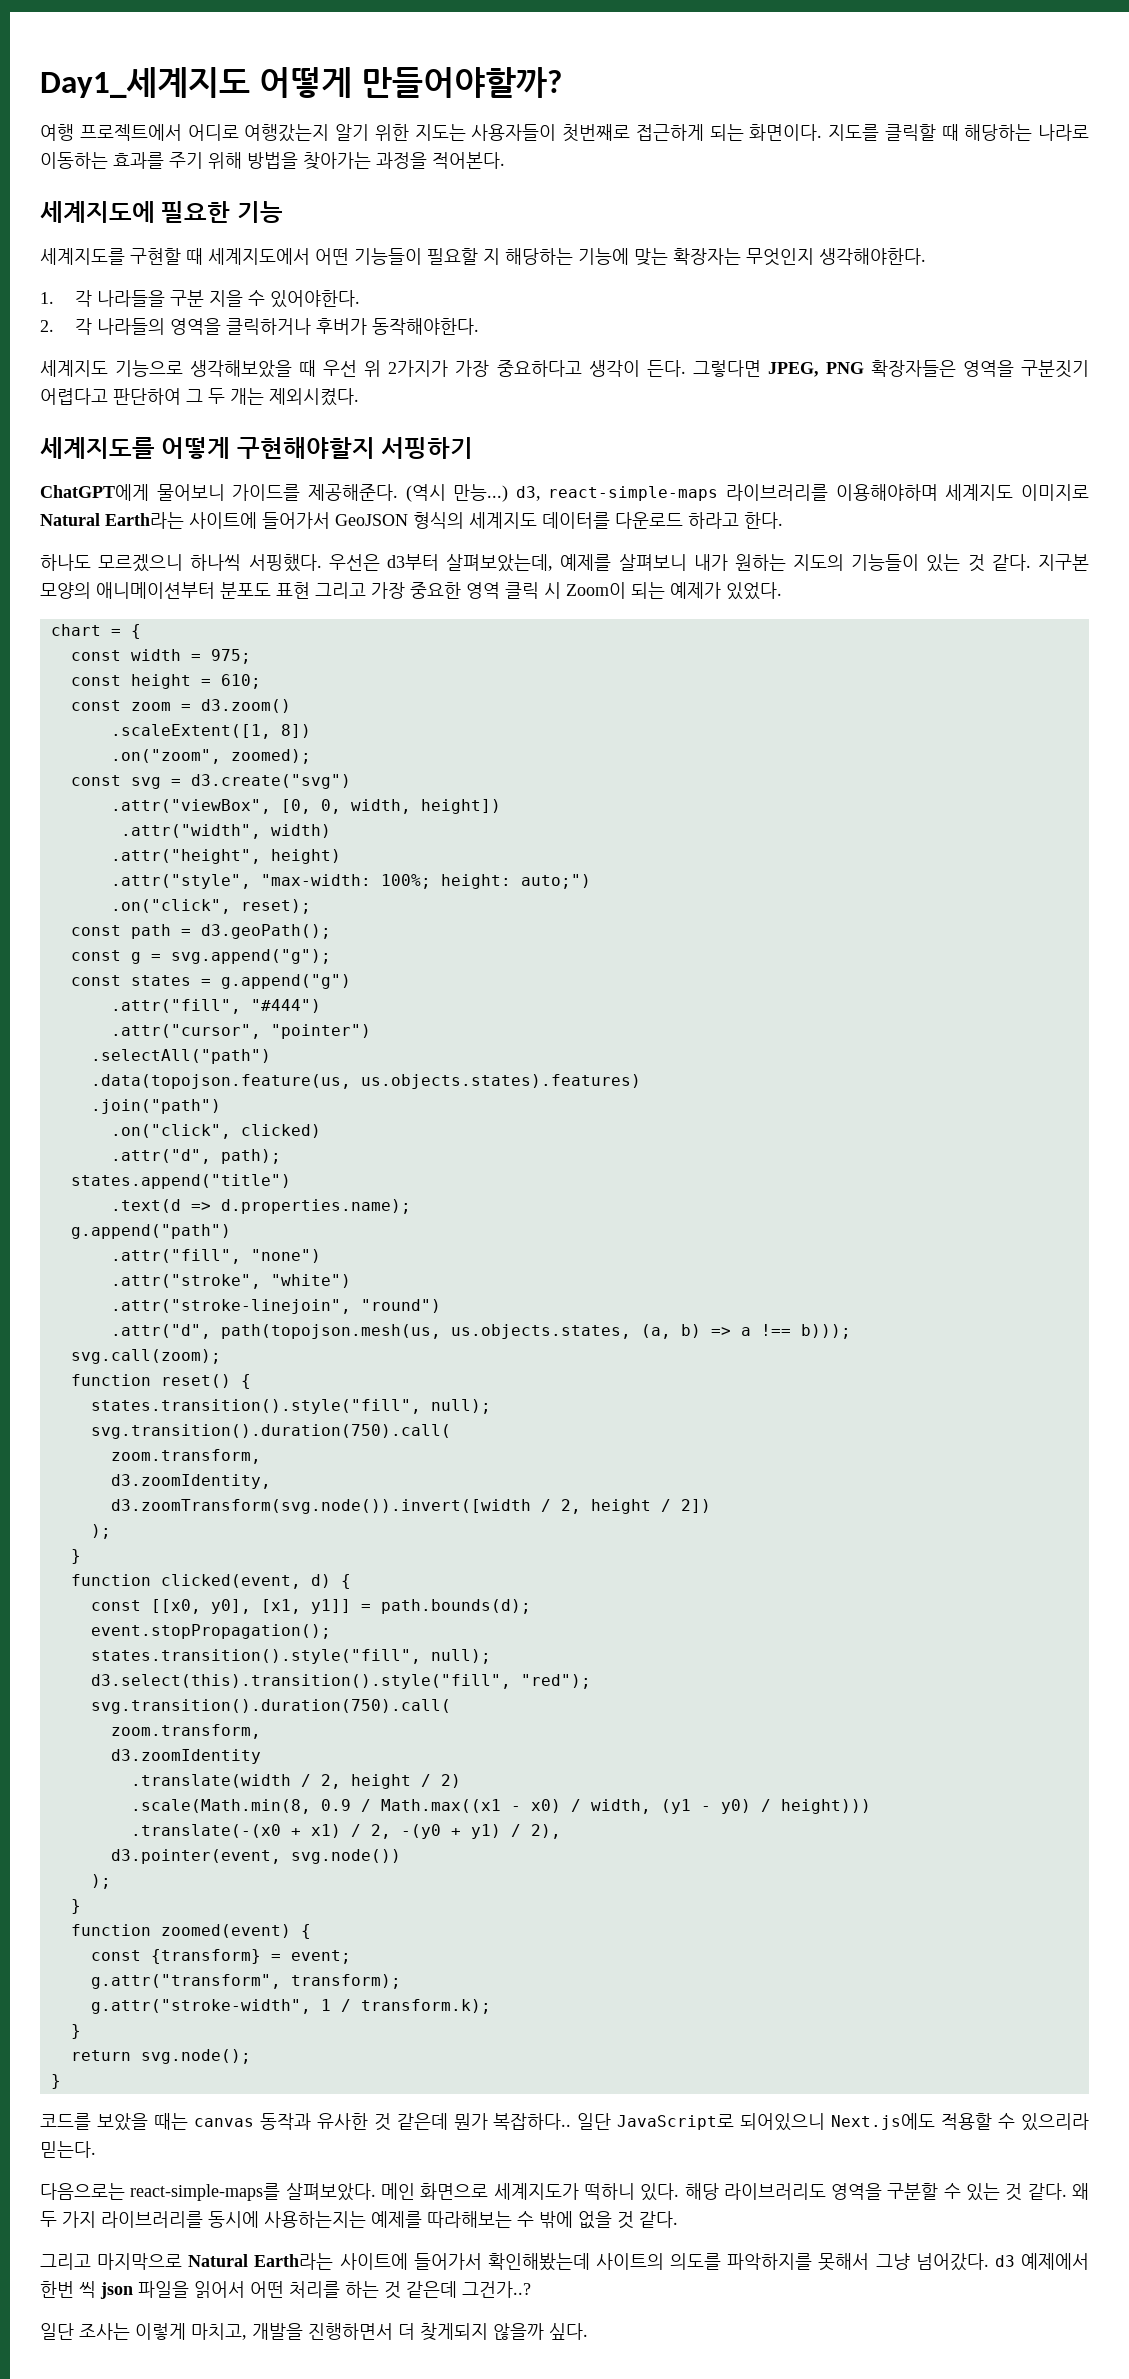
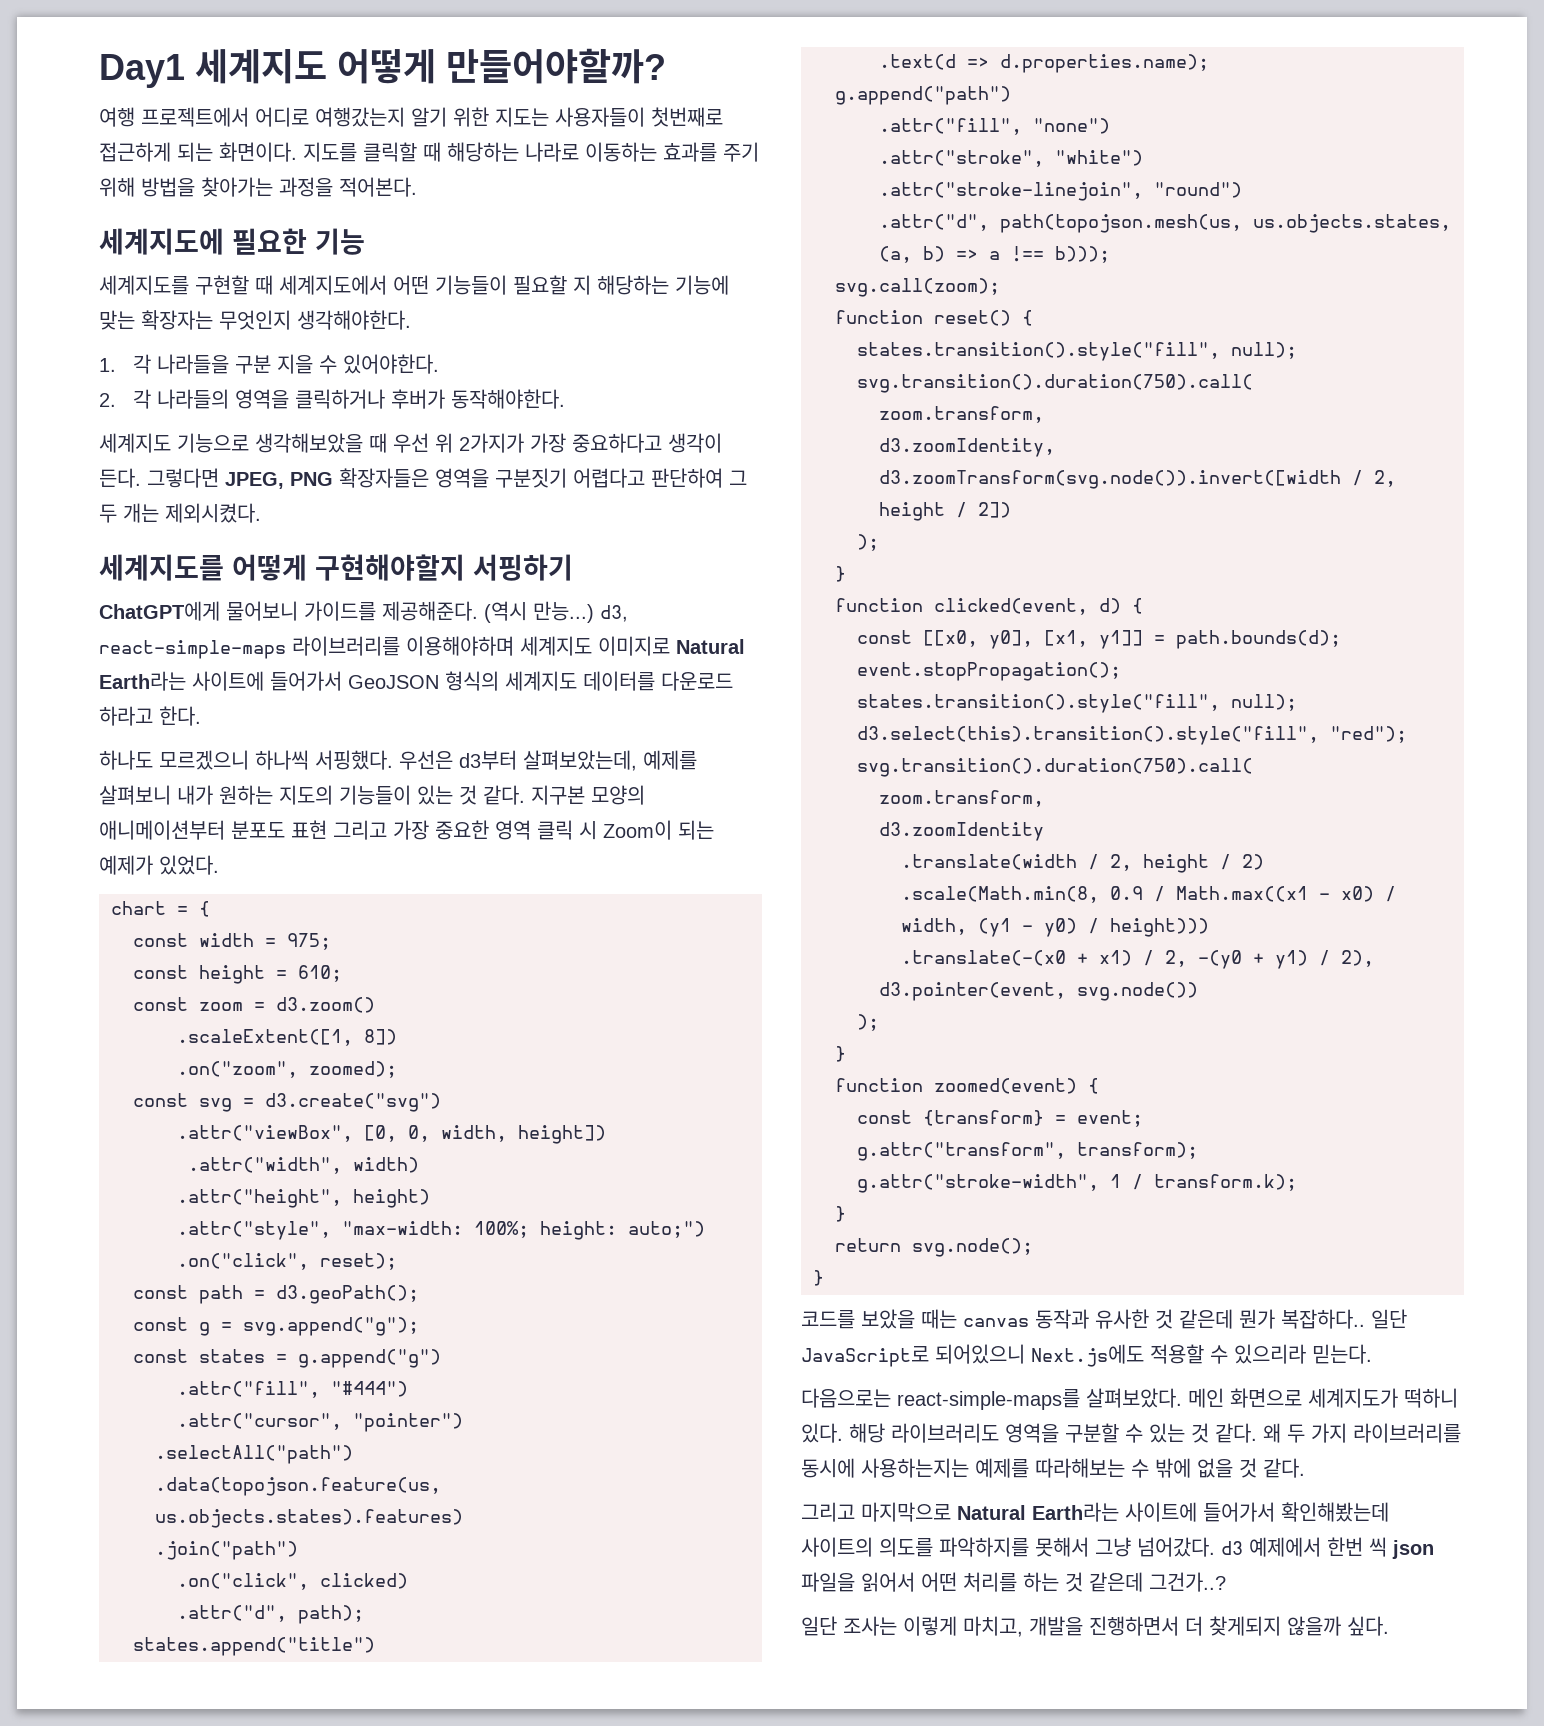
[40,67,250,98] Day1_세계지도 -> [99,49,327,88] Day1 세계지도

